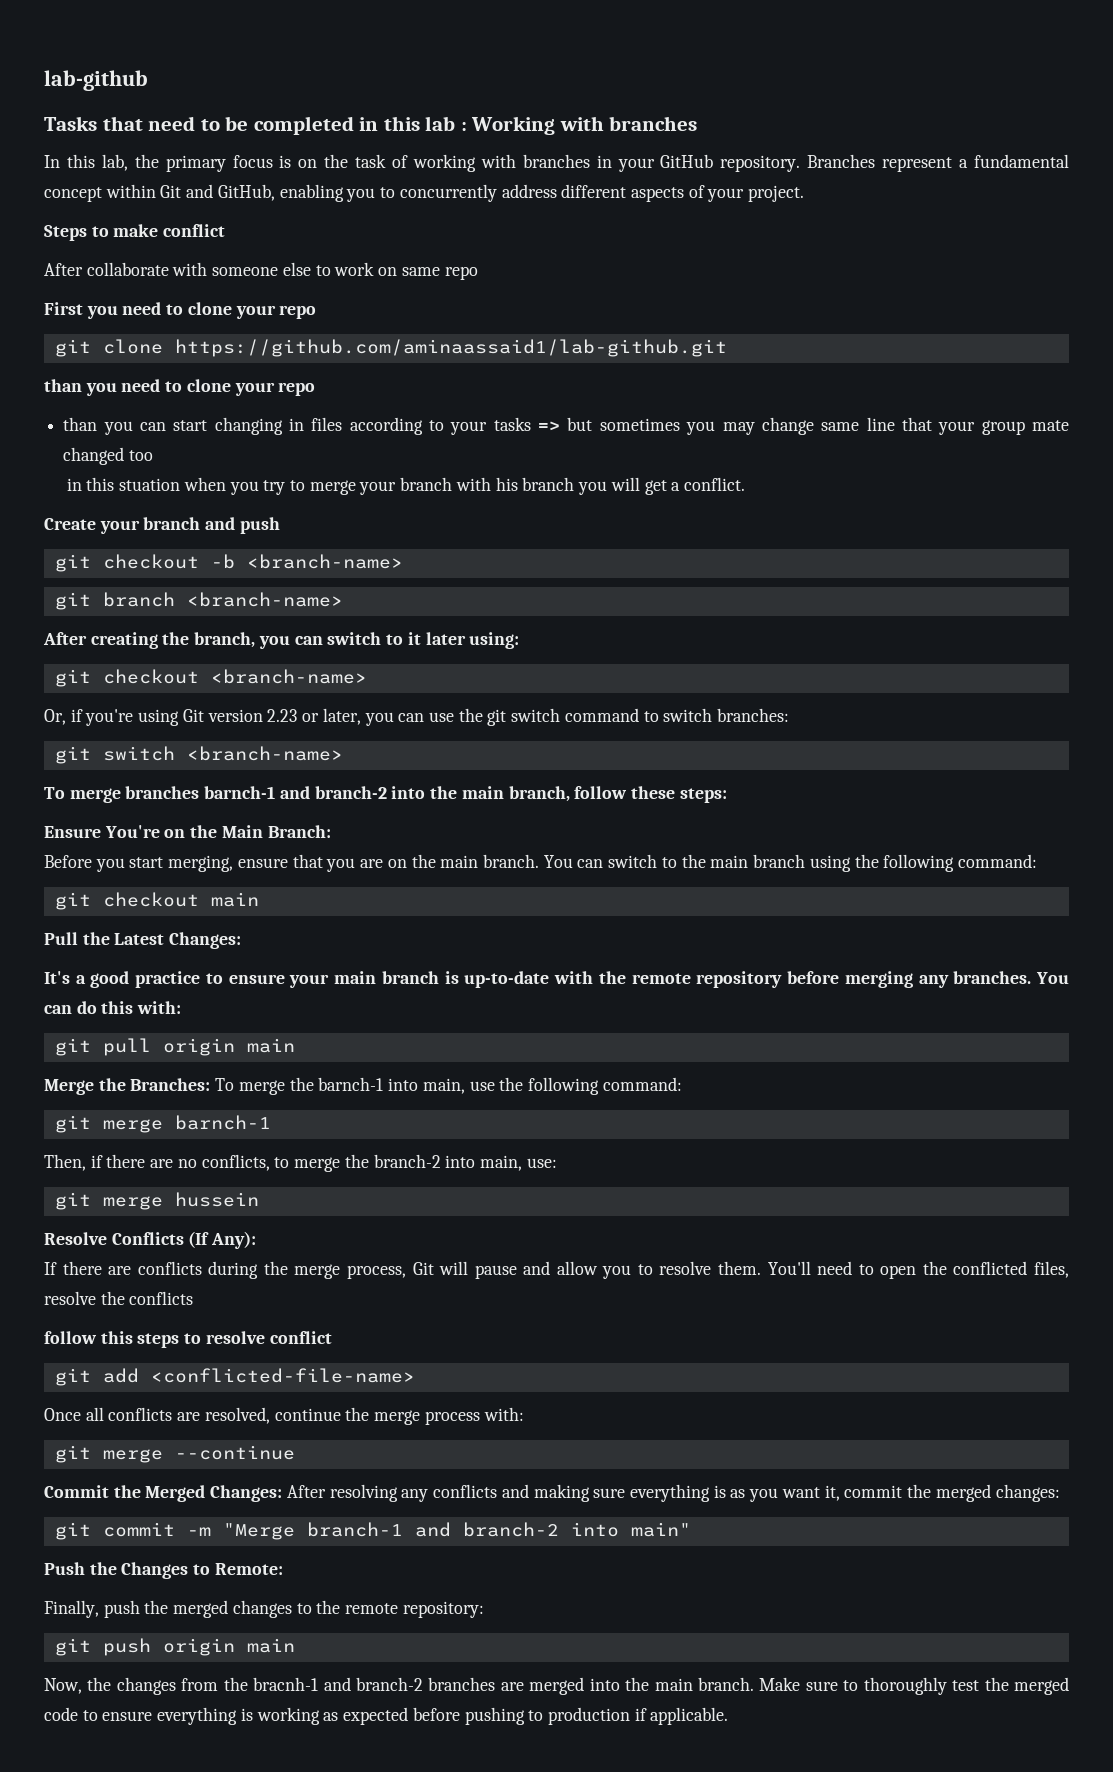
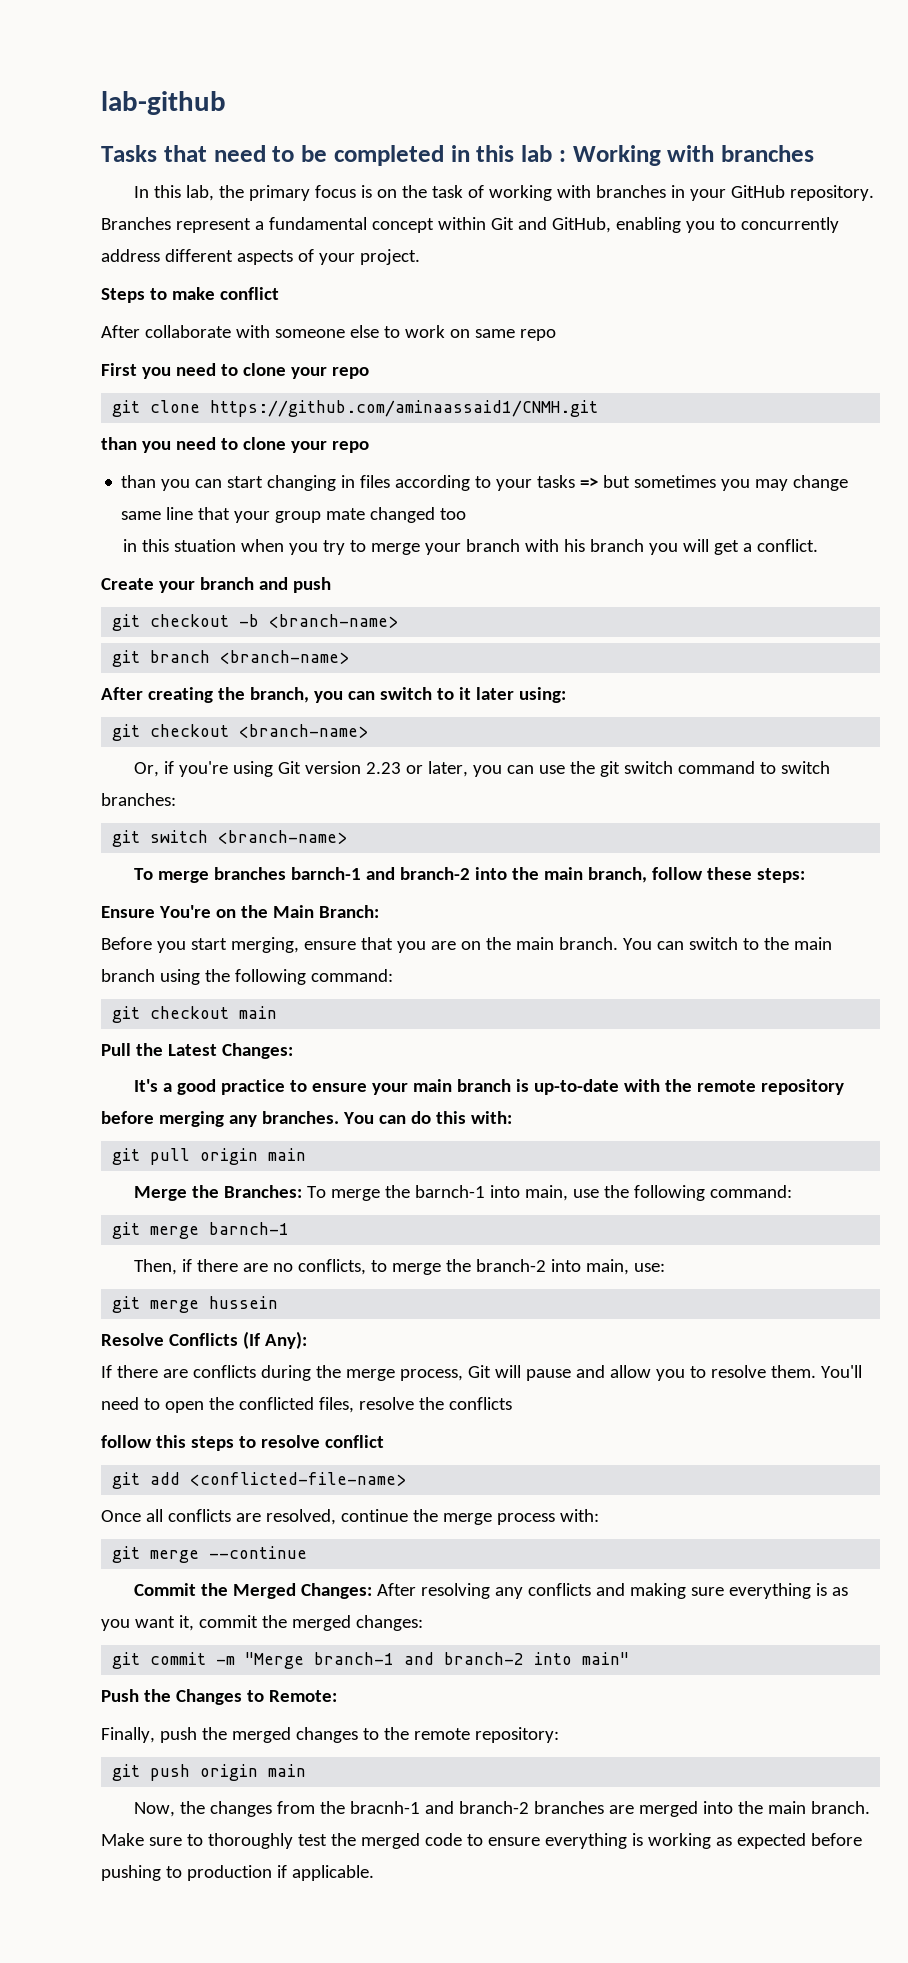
[174,339,727,357] https://github.com/aminaassaid1/lab-github.git -> [210,400,599,417] https://github.com/aminaassaid1/CNMH.git

